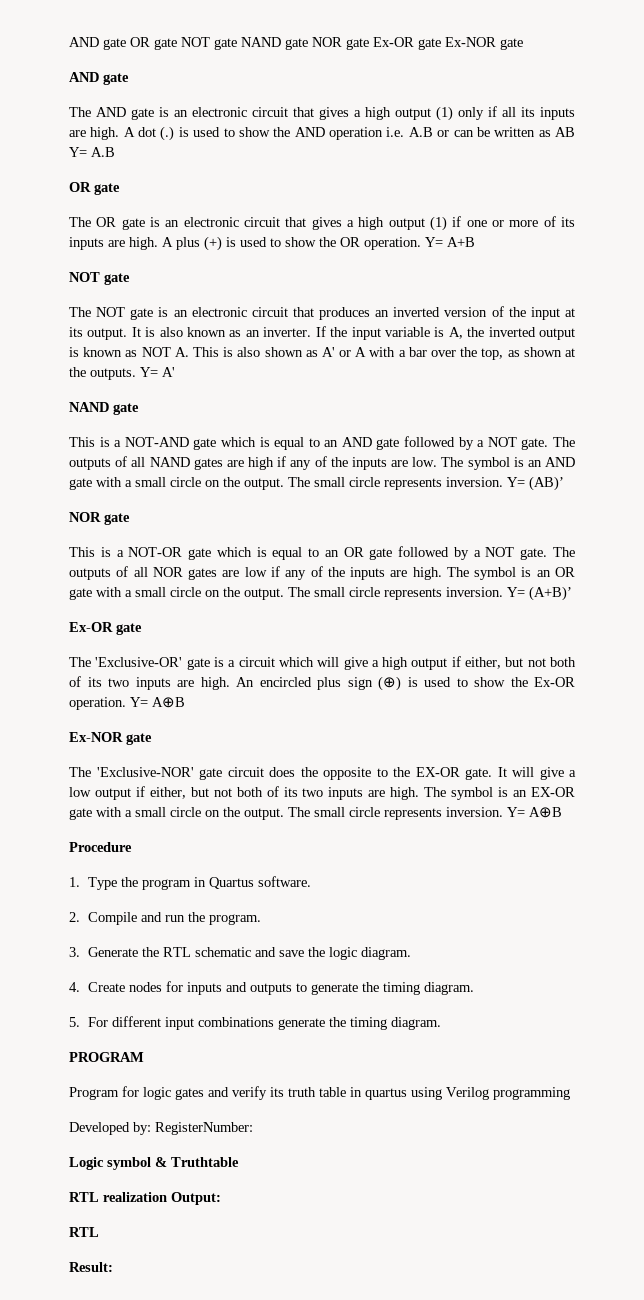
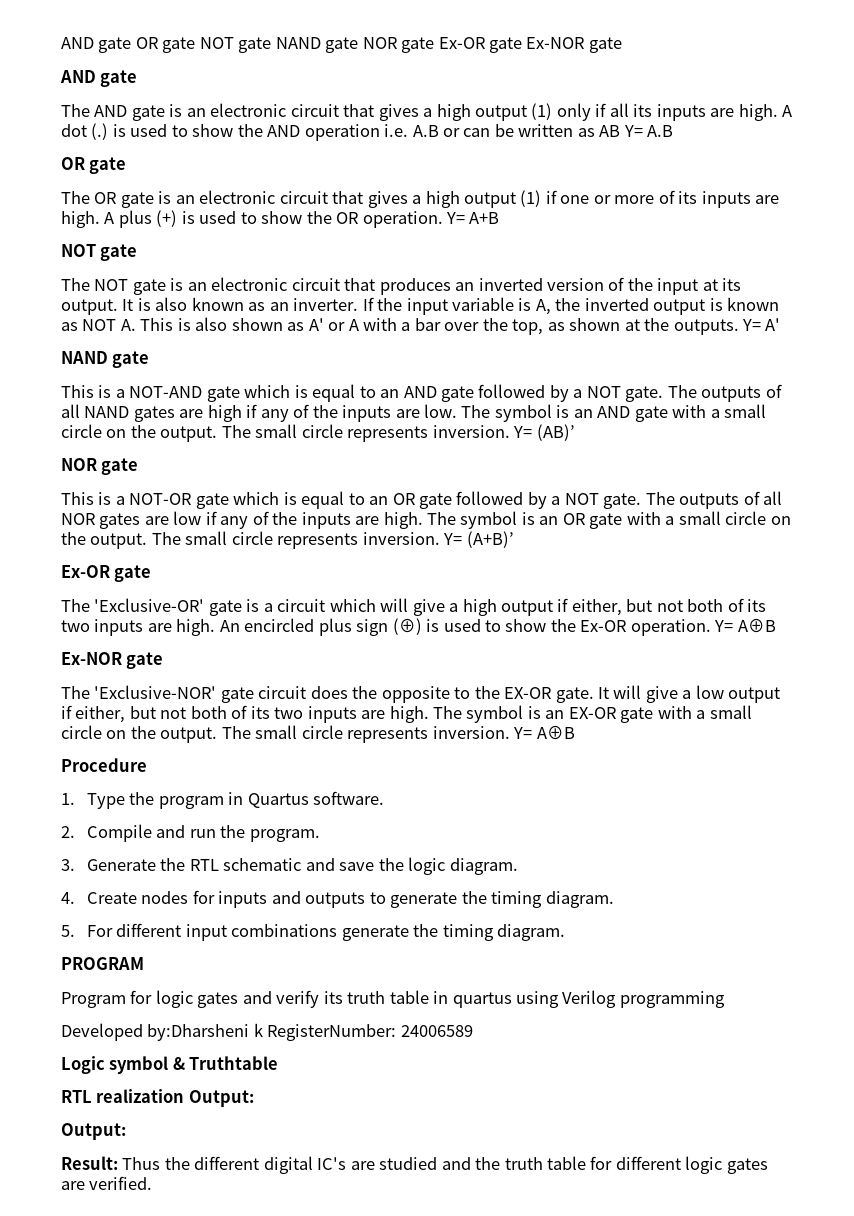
[133,1122,151,1135] by: -> [147,1023,263,1041] by:Dharsheni k
(253, 1128) none -> [400,1025,473,1037] 24006589
[69,1227,99,1237] RTL -> [61,1123,126,1140] Output:
(113, 1267) none -> [122,1156,768,1174] [61,1176,153,1190] Thus the different digital IC's are studied and the truth table for different logic gates are verified.

